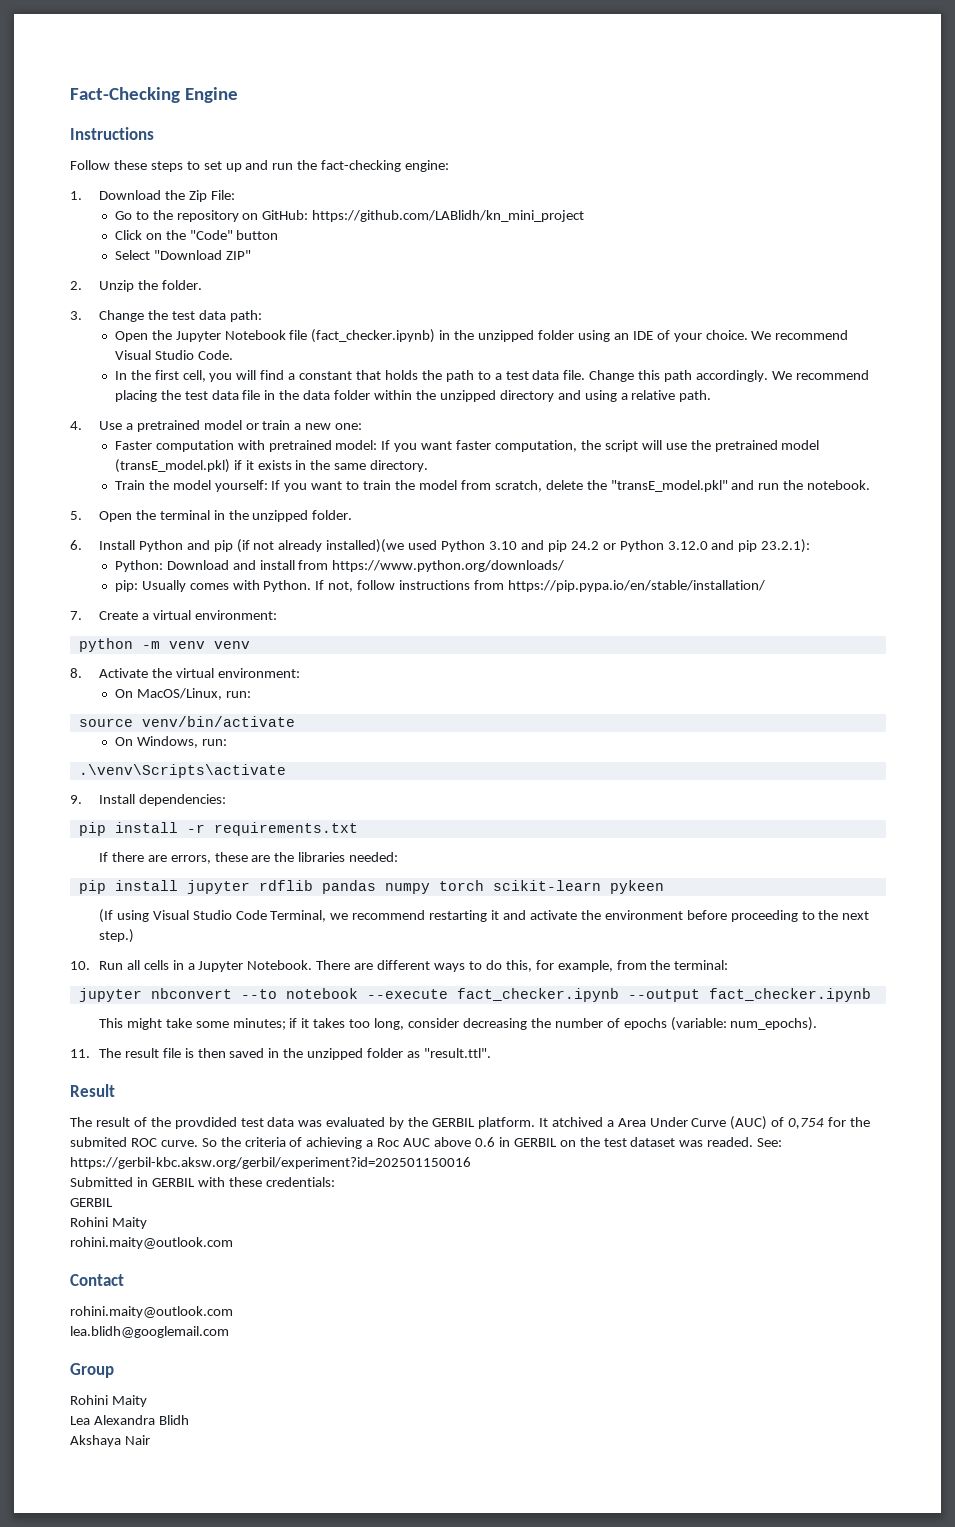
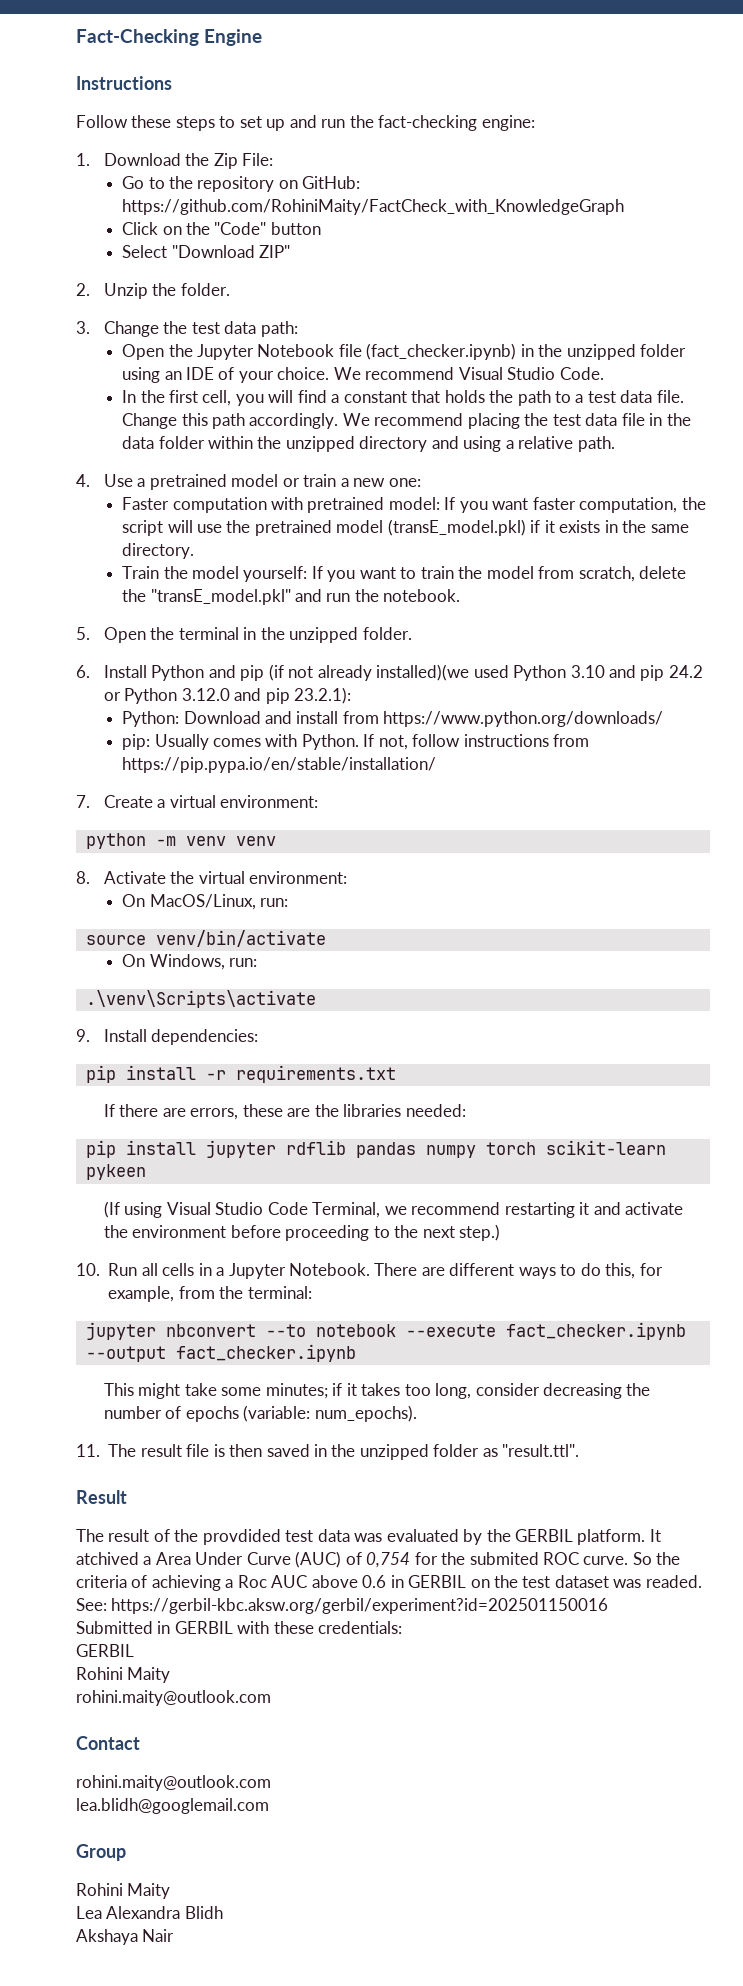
[312,210,585,222] https://github.com/LABlidh/kn_mini_project -> [122,199,625,215] https://github.com/RohiniMaity/FactCheck_with_KnowledgeGraph

